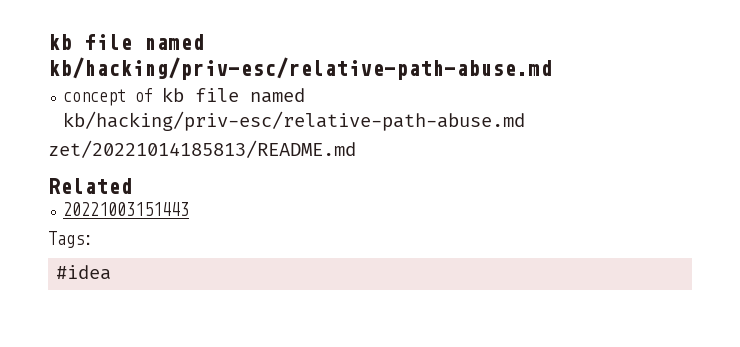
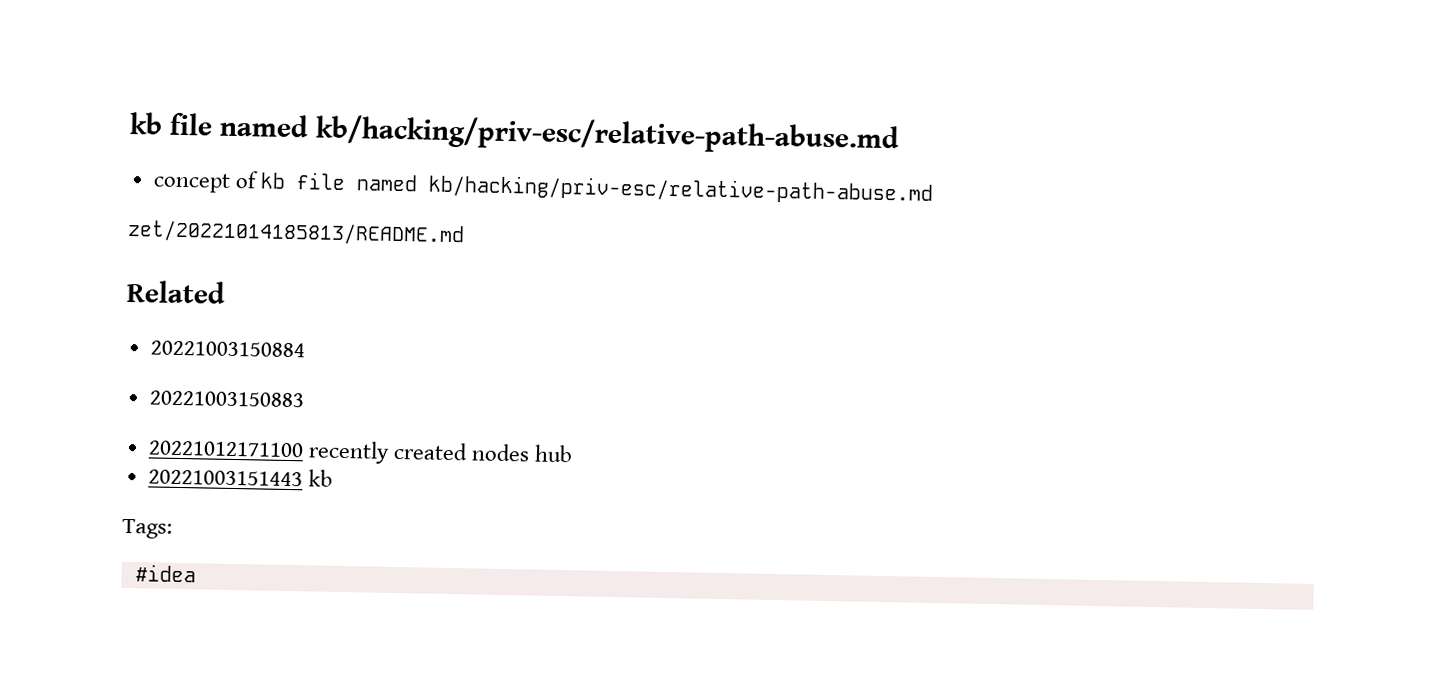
(132, 186) none -> [149,340,305,358] [148,390,304,408] [147,440,574,464] // 20221003150884 // 20221003150883 // 20221012171100 recently created nodes hub
(190, 209) none -> [307,469,333,487] kb

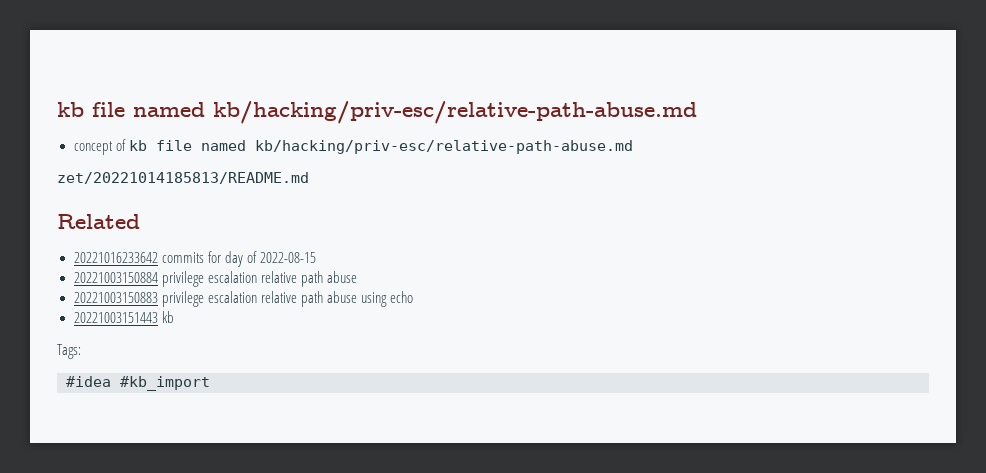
[149,340,305,358] [148,390,304,408] [147,440,574,464] 20221003150884 // 20221003150883 // 20221012171100 recently created nodes hub -> [73,251,316,267] [73,271,357,287] [73,291,413,307] 20221016233642 commits for day of 2022-08-15 // 20221003150884 privilege escalation relative path abuse // 20221003150883 privilege escalation relative path abuse using echo
(196, 573) none -> [120,376,210,391] #kb_import

